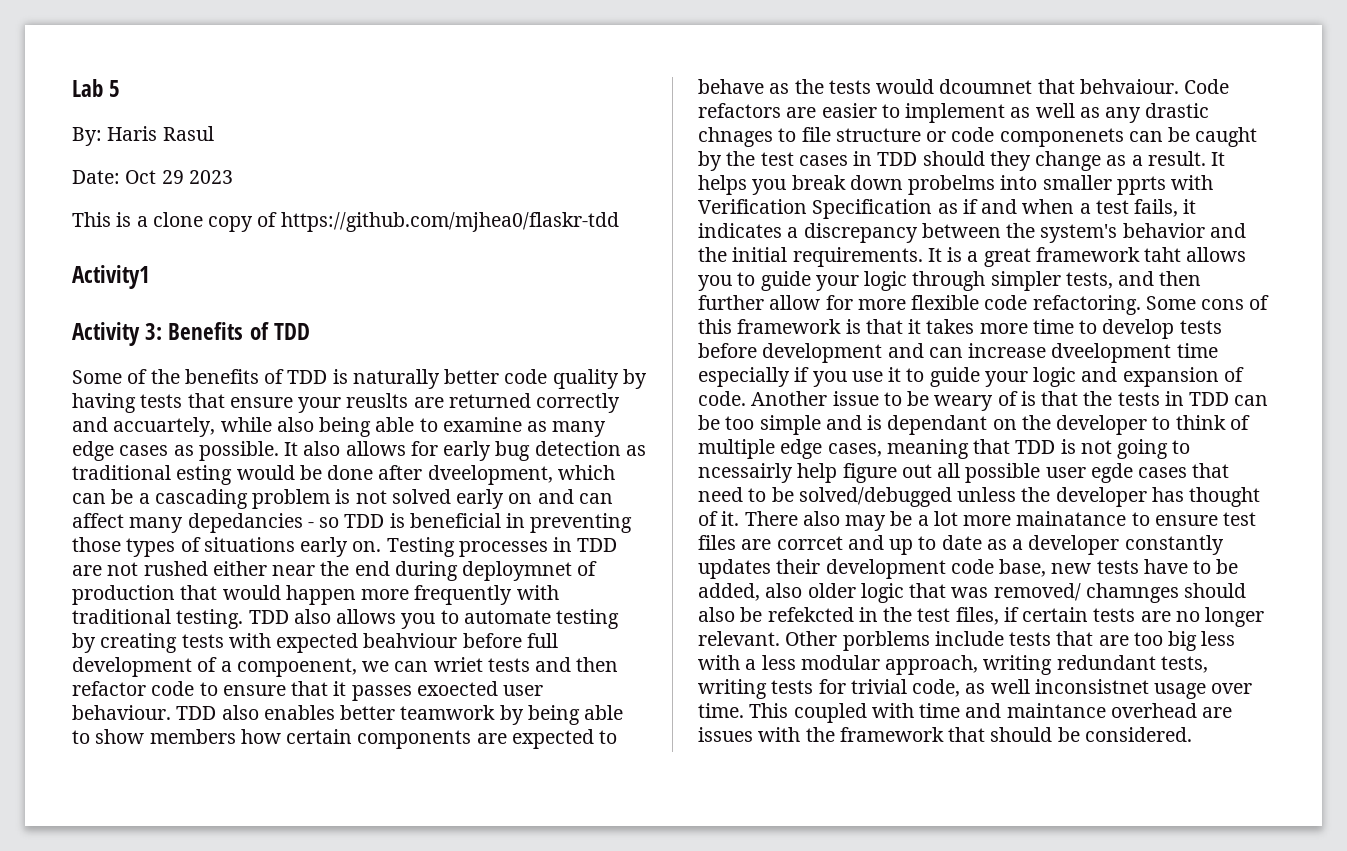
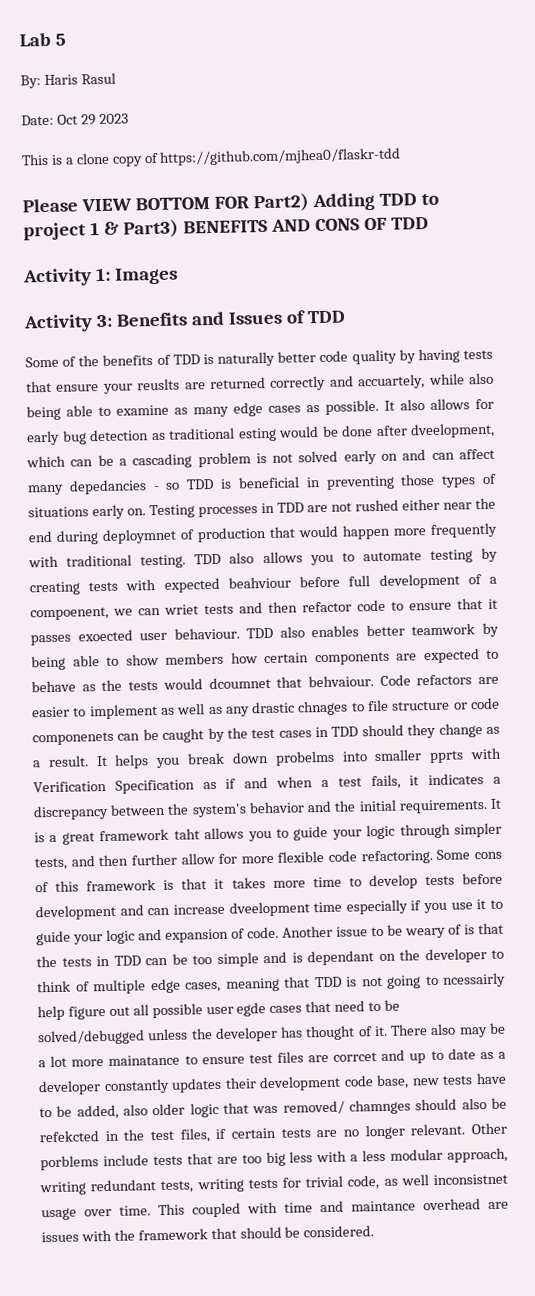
[72,265,150,289] Activity1 -> [22,192,439,213] [23,216,429,241] [23,267,178,287] Please VIEW BOTTOM FOR Part2) Adding TDD to project 1 & Part3) BENEFITS AND CONS OF TDD // Activity 1: Images
(244, 331) none -> [190,311,283,326] and Issues

